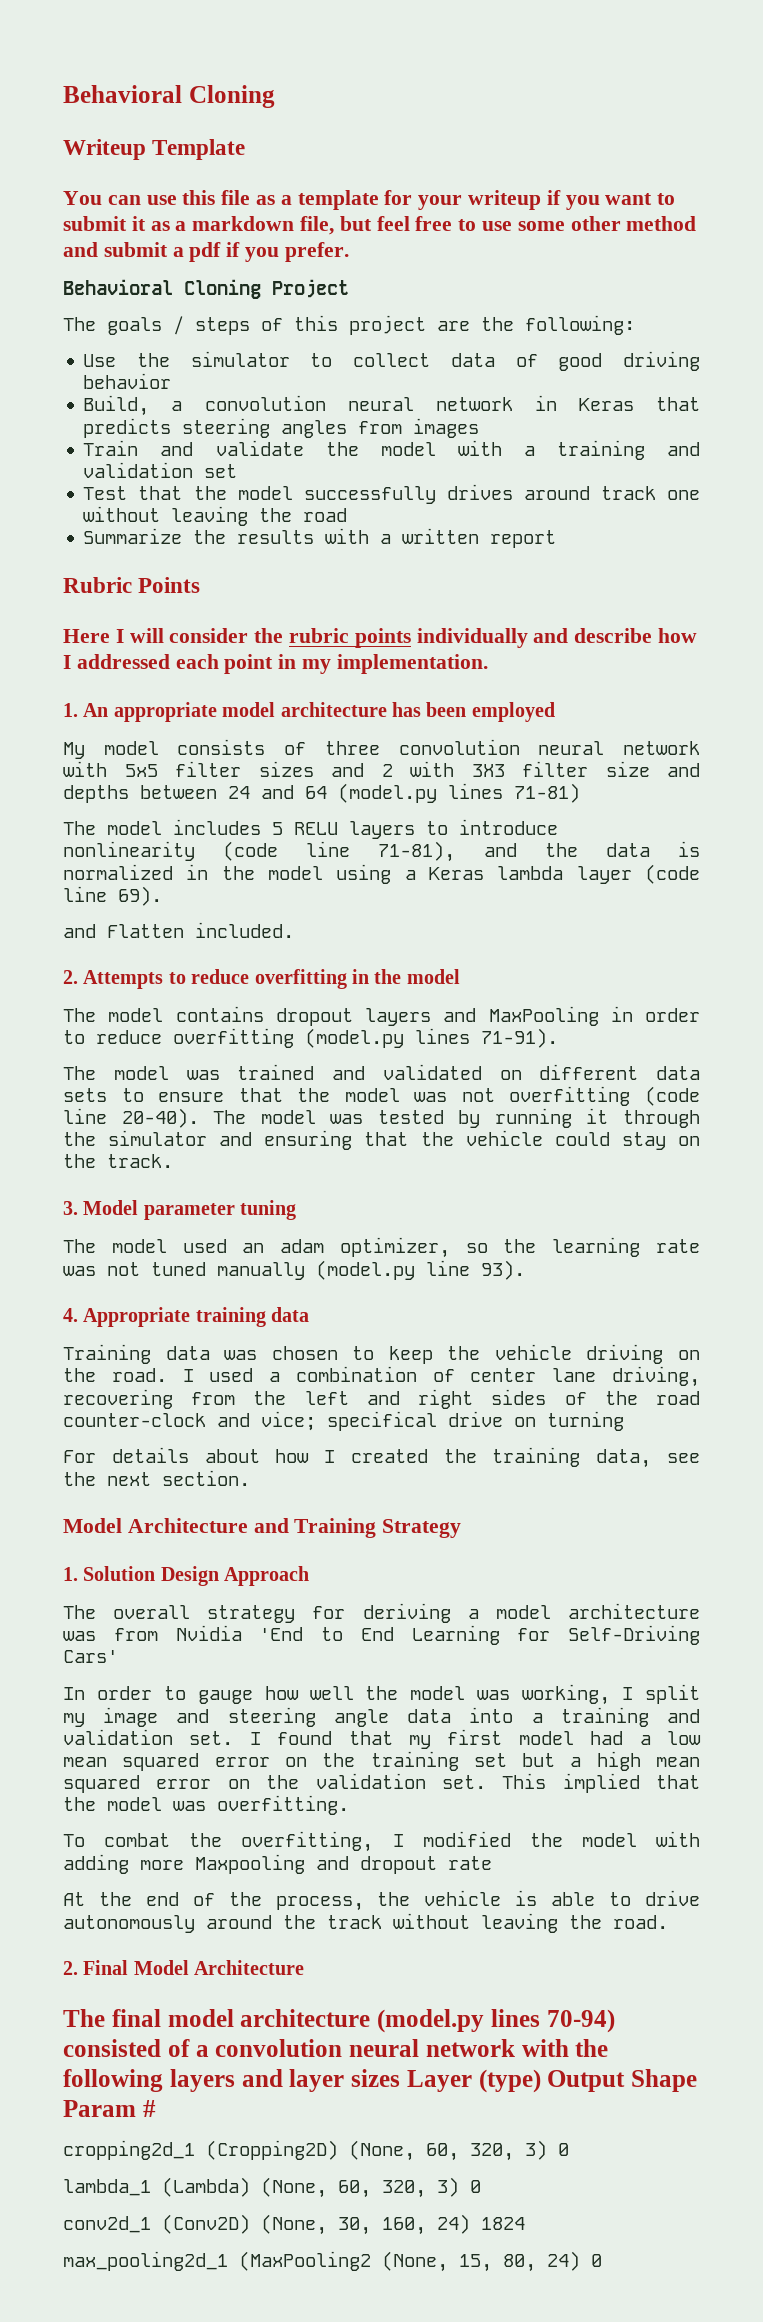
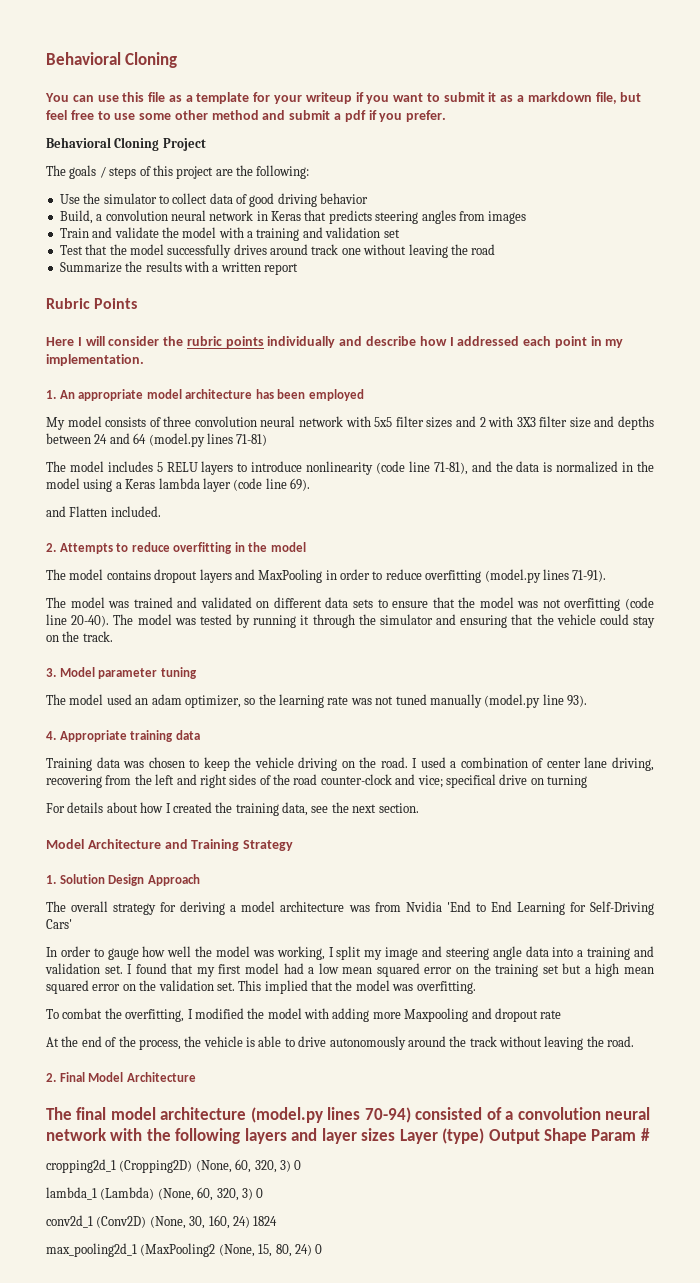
[63,85,275,108] [63,139,246,160] Behavioral Cloning // Writeup Template -> [46,52,178,68] Behavioral Cloning

